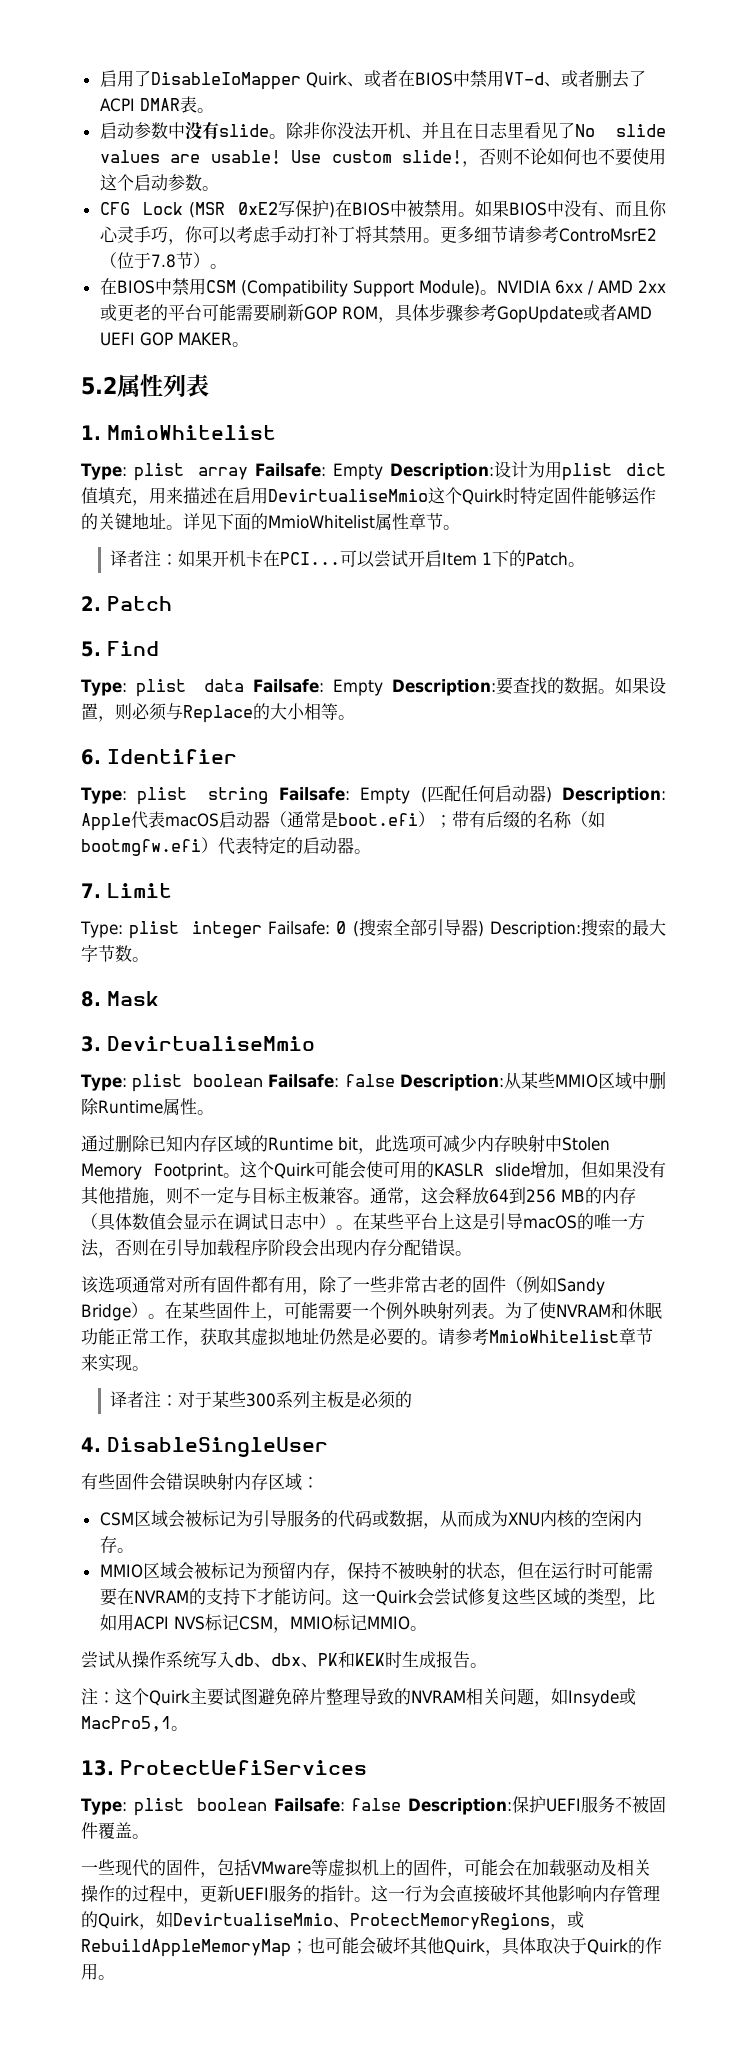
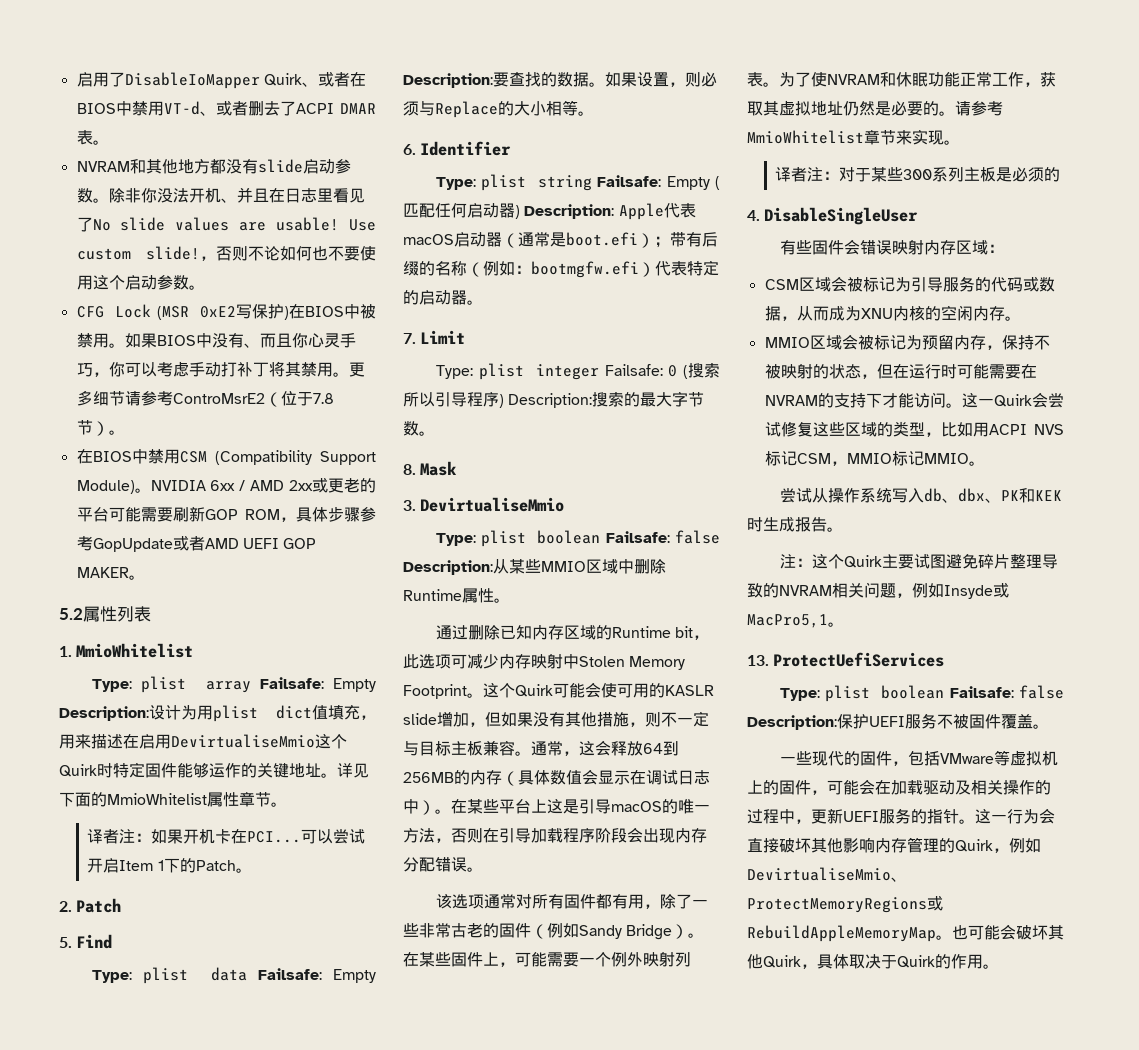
[99,122,269,139] 启动参数中没有slide -> [76,159,351,174] [76,188,93,203] NVRAM和其他地方都没有slide启动参数
[588,811,605,828] 如 -> [483,261,531,276] 例如：
[392,919,478,936] 全部引导器 -> [403,392,499,407] 所以引导程序
[526,1189,585,1203] 256 MB -> [403,772,454,783] 256MB
(551, 1704) none -> [912,583,928,598] 例
(156, 1927) none -> [1009,838,1025,853] 例
[550,1911,584,1930] [81,1939,308,1957] ，或RebuildAppleMemoryMap； -> [927,896,943,911] [747,925,952,942] 或RebuildAppleMemoryMap。

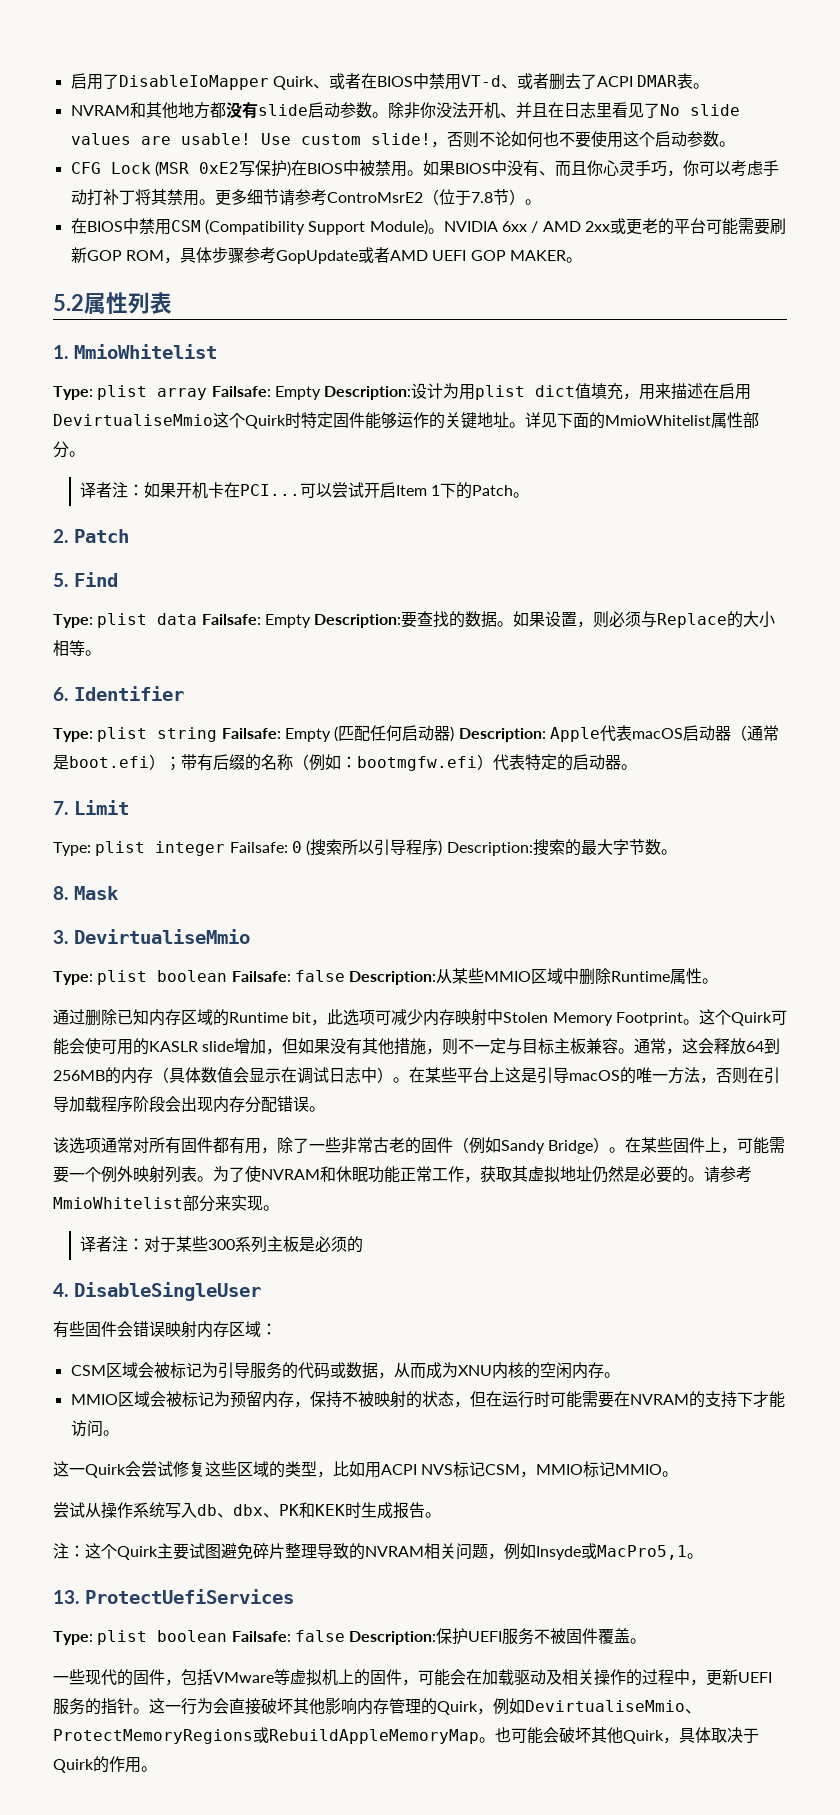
[239,792,271,807] 章节 -> [743,412,759,428] [53,441,69,458] 部分
[864,130,896,145] 章节 -> [183,1195,215,1212] 部分
(962, 405) none -> (119, 1433) //

